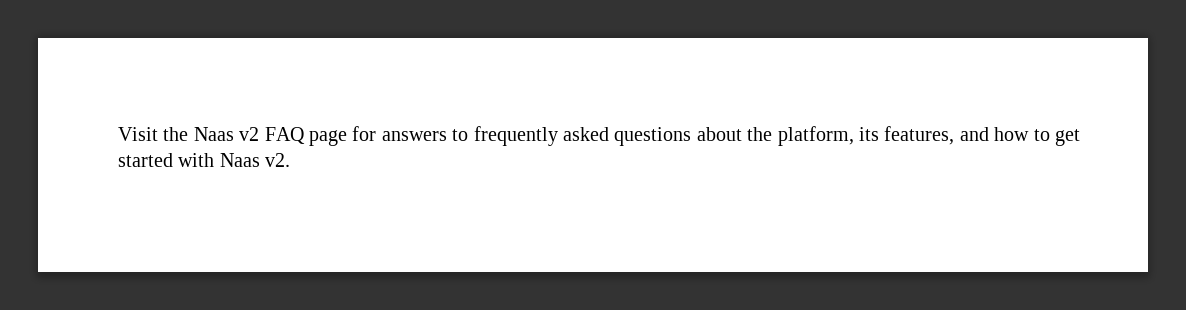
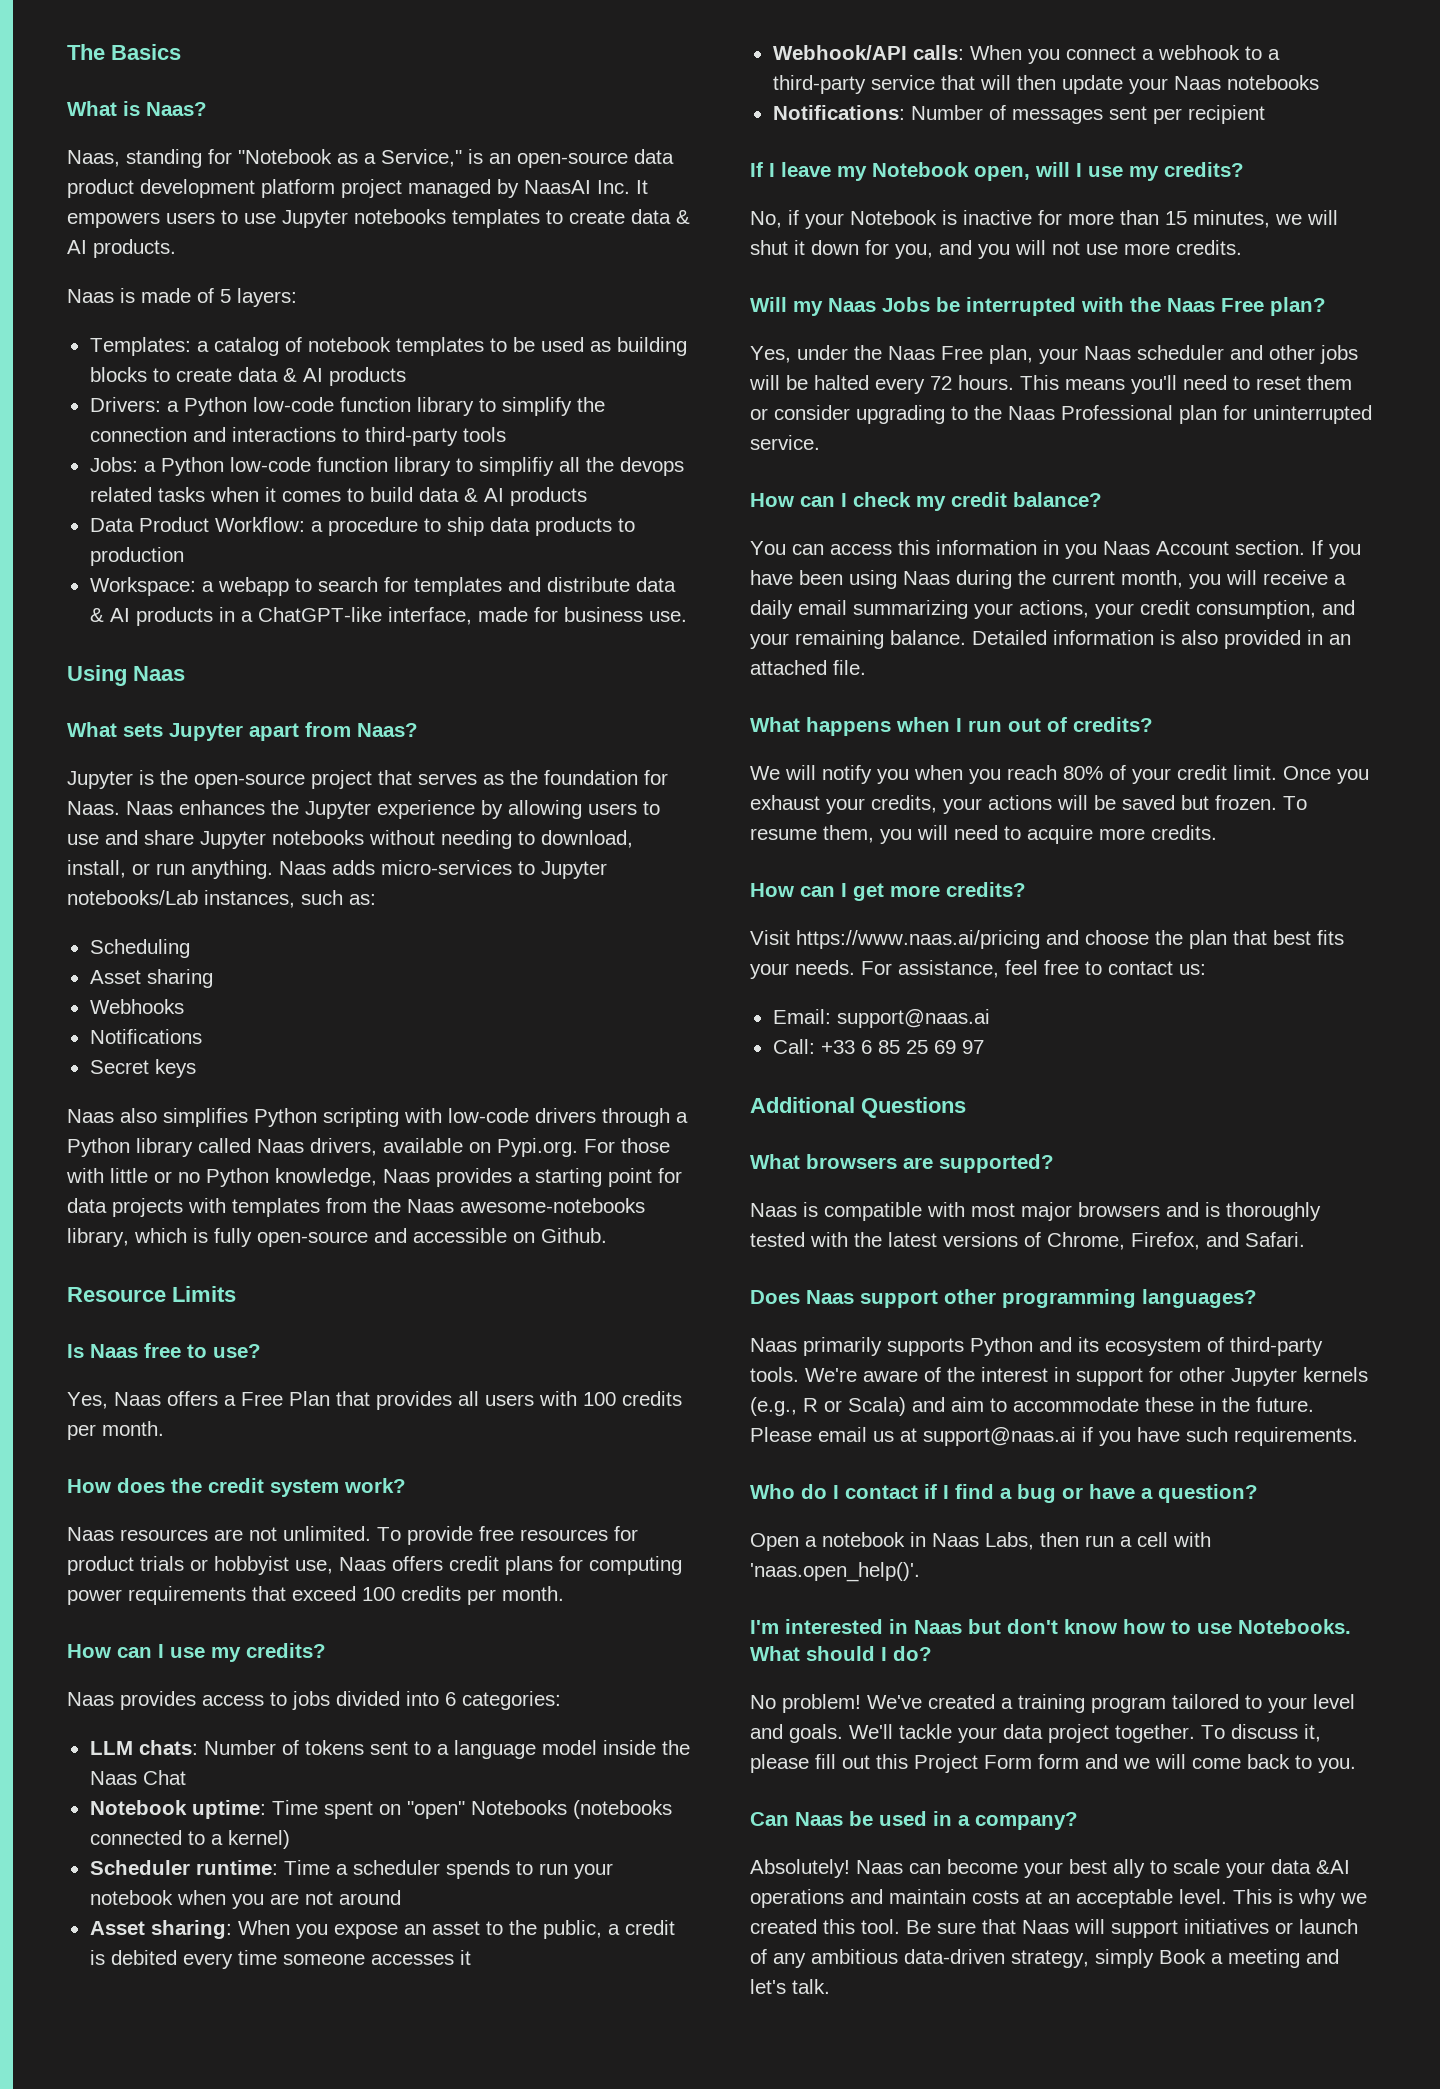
[118,126,1080,146] [118,153,291,167] Visit the Naas v2 FAQ page for answers to frequently asked questions about the platform, its features, and how to get started with Naas v2. -> [67,44,181,60] [67,101,207,116] [67,149,674,168] [67,179,648,198] [67,209,690,228] [67,239,176,258] [67,288,297,307] [89,337,687,356] [89,367,406,386] [89,397,605,416] [89,427,506,446] [89,457,684,476] [89,487,587,506] [89,517,635,536] [89,547,184,566] [89,577,676,596] [89,607,687,626] [67,665,185,686] [67,722,418,741] [67,770,668,789] [67,800,660,819] [67,830,633,849] [67,860,607,879] [67,890,376,908] [89,939,190,958] [89,969,213,988] [89,999,184,1014] [89,1029,202,1044] [89,1059,196,1078] [67,1108,688,1127] [67,1138,670,1157] [66,1168,682,1187] [67,1198,645,1217] [67,1228,607,1247] [67,1286,236,1302] [67,1343,261,1358] [67,1391,682,1410] [67,1421,164,1440] [67,1478,406,1497] [67,1526,638,1545] [67,1556,682,1575] [67,1586,564,1605] [67,1643,326,1662] [67,1691,561,1710] [89,1740,690,1759] [89,1770,186,1785] [89,1800,672,1819] [89,1830,290,1849] [89,1860,613,1879] [89,1890,401,1909] [89,1920,675,1939] [89,1950,471,1969] [772,45,1280,64] [772,75,1319,94] [772,105,1265,124] [750,162,1244,181] [750,210,1338,229] [750,240,1242,259] [750,297,1326,316] [750,345,1358,364] [749,375,1352,394] [750,405,1372,424] [750,435,820,450] [750,492,1102,511] [750,540,1361,559] [750,570,1346,589] [750,600,1355,619] [750,630,1351,649] [750,660,866,675] [750,717,1153,736] [750,765,1369,784] [750,795,1307,814] [750,825,1217,844] [750,882,1026,901] [750,930,1344,949] [750,960,1206,979] [772,1009,990,1028] [772,1039,984,1054] [750,1097,966,1118] [750,1154,1054,1173] [750,1202,1321,1221] [750,1232,1305,1250] [750,1289,1257,1308] [750,1337,1323,1356] [750,1367,1368,1386] [750,1397,1314,1416] [750,1427,1358,1446] [750,1484,1258,1503] [750,1532,1211,1551] [750,1562,920,1582] [750,1619,1351,1634] [750,1646,932,1661] [750,1694,1355,1713] [750,1724,1321,1743] [750,1754,1356,1773] [750,1811,1078,1830] [750,1859,1350,1878] [750,1889,1367,1908] [750,1919,1358,1938] [750,1949,1339,1968] [750,1979,830,1994] The Basics // What is Naas? // Naas, standing for "Notebook as a Service," is an open-source data product development platform project managed by NaasAI Inc. It empowers users to use Jupyter notebooks templates to create data & AI products. // Naas is made of 5 layers: // Templates: a catalog of notebook templates to be used as building blocks to create data & AI products // Drivers: a Python low-code function library to simplify the connection and interactions to third-party tools // Jobs: a Python low-code function library to simplifiy all the devops related tasks when it comes to build data & AI products // Data Product Workflow: a procedure to ship data products to production // Workspace: a webapp to search for templates and distribute data & AI products in a ChatGPT-like interface, made for business use. // Using Naas // What sets Jupyter apart from Naas? // Jupyter is the open-source project that serves as the foundation for Naas. Naas enhances the Jupyter experience by allowing users to use and share Jupyter notebooks without needing to download, install, or run anything. Naas adds micro-services to Jupyter notebooks/Lab instances, such as: // Scheduling // Asset sharing // Webhooks // Notifications // Secret keys // Naas also simplifies Python scripting with low-code drivers through a Python library called Naas drivers, available on Pypi.org. For those with little or no Python knowledge, Naas provides a starting point for data projects with templates from the Naas awesome-notebooks library, which is fully open-source and accessible on Github. // Resource Limits // Is Naas free to use? // Yes, Naas offers a Free Plan that provides all users with 100 credits per month. // How does the credit system work? // Naas resources are not unlimited. To provide free resources for product trials or hobbyist use, Naas offers credit plans for computing power requirements that exceed 100 credits per month. // How can I use my credits? // Naas provides access to jobs divided into 6 categories: // LLM chats: Number of tokens sent to a language model inside the Naas Chat // Notebook uptime: Time spent on "open" Notebooks (notebooks connected to a kernel) // Scheduler runtime: Time a scheduler spends to run your notebook when you are not around // Asset sharing: When you expose an asset to the public, a credit is debited every time someone accesses it // Webhook/API calls: When you connect a webhook to a third-party service that will then update your Naas notebooks // Notifications: Number of messages sent per recipient // If I leave my Notebook open, will I use my credits? // No, if your Notebook is inactive for more than 15 minutes, we will shut it down for you, and you will not use more credits. // Will my Naas Jobs be interrupted with the Naas Free plan? // Yes, under the Naas Free plan, your Naas scheduler and other jobs will be halted every 72 hours. This means you'll need to reset them or consider upgrading to the Naas Professional plan for uninterrupted service. // How can I check my credit balance? // You can access this information in you Naas Account section. If you have been using Naas during the current month, you will receive a daily email summarizing your actions, your credit consumption, and your remaining balance. Detailed information is also provided in an attached file. // What happens when I run out of credits? // We will notify you when you reach 80% of your credit limit. Once you exhaust your credits, your actions will be saved but frozen. To resume them, you will need to acquire more credits. // How can I get more credits? // Visit https://www.naas.ai/pricing and choose the plan that best fits your needs. For assistance, feel free to contact us: // Email: support@naas.ai // Call: +33 6 85 25 69 97 // Additional Questions // What browsers are supported? // Naas is compatible with most major browsers and is thoroughly tested with the latest versions of Chrome, Firefox, and Safari. // Does Naas support other programming languages? // Naas primarily supports Python and its ecosystem of third-party tools. We're aware of the interest in support for other Jupyter kernels (e.g., R or Scala) and aim to accommodate these in the future. Please email us at support@naas.ai if you have such requirements. // Who do I contact if I find a bug or have a question? // Open a notebook in Naas Labs, then run a cell with 'naas.open_help()'. // I'm interested in Naas but don't know how to use Notebooks. What should I do? // No problem! We've created a training program tailored to your level and goals. We'll tackle your data project together. To discuss it, please fill out this Project Form form and we will come back to you. // Can Naas be used in a company? // Absolutely! Naas can become your best ally to scale your data &AI operations and maintain costs at an acceptable level. This is why we created this tool. Be sure that Naas will support initiatives or launch of any ambitious data-driven strategy, simply Book a meeting and let's talk.

